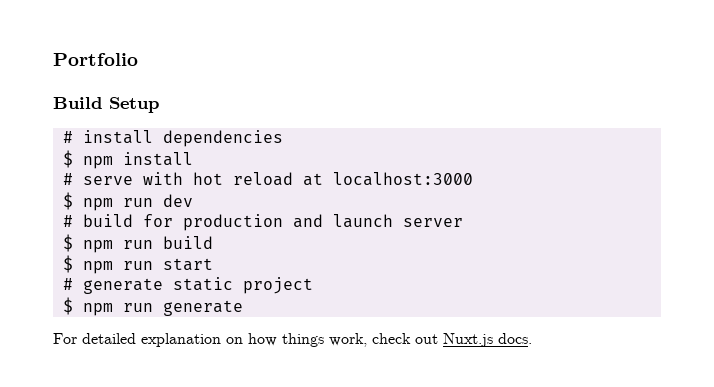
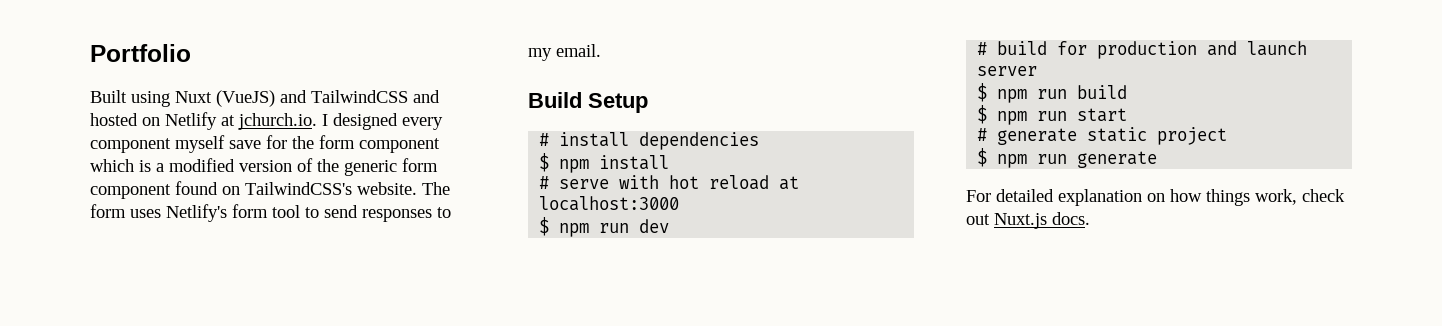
(138, 59) none -> [90,90,440,107] [90,112,443,130] [90,135,440,153] [90,158,438,176] [90,181,450,199] [90,204,451,222] [528,44,601,61] // Built using Nuxt (VueJS) and TailwindCSS and hosted on Netlify at jchurch.io. I designed every component myself save for the form component which is a modified version of the generic form component found on TailwindCSS's website. The form uses Netlify's form tool to send responses to my email.

